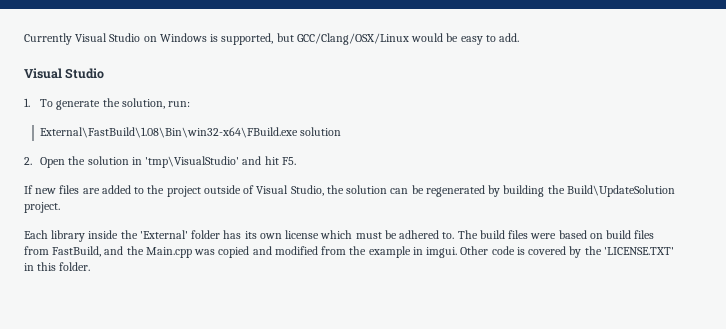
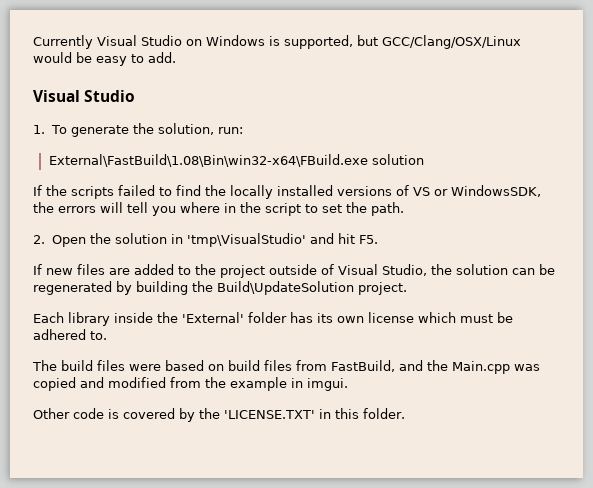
(342, 131) none -> [33,185,541,199] [33,202,404,216] // If the scripts failed to find the locally installed versions of VS or WindowsSDK, the errors will tell you where in the script to set the path.
(455, 235) none -> (107, 335) //
(458, 252) none -> (348, 384) //

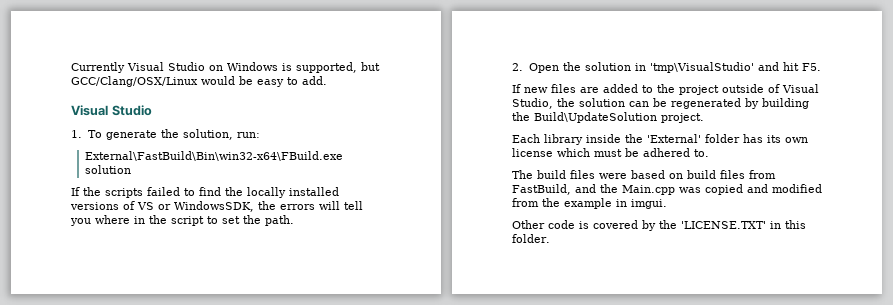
[48,154,368,167] External\FastBuild\1.08\Bin\win32-x64\FBuild.exe -> [85,151,344,161] External\FastBuild\Bin\win32-x64\FBuild.exe

